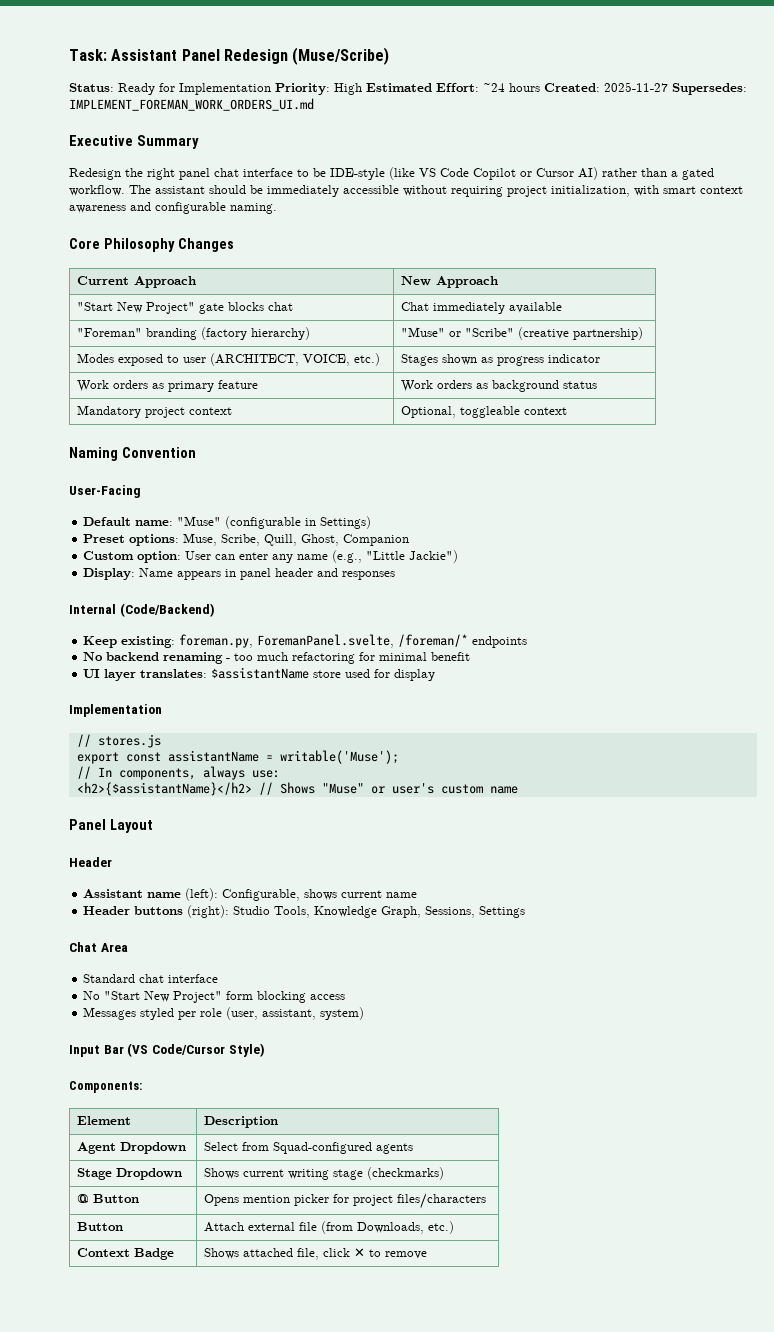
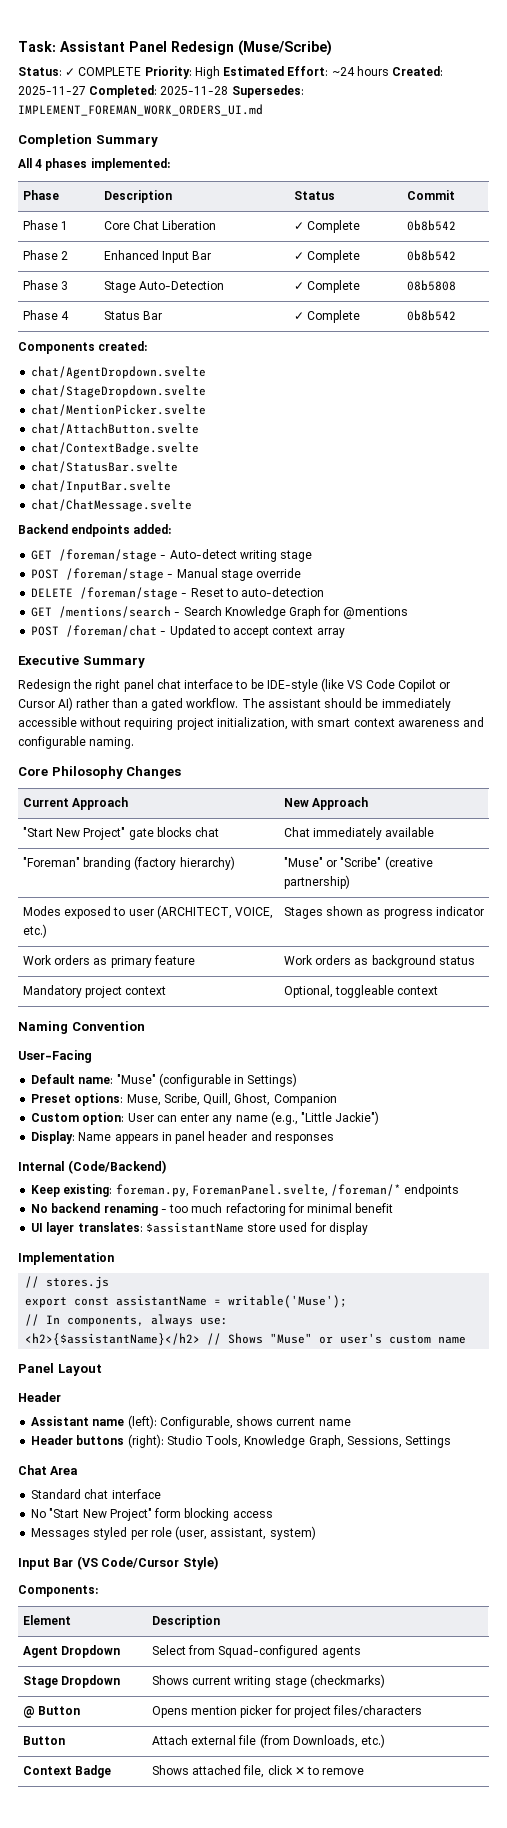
[118,83,271,95] Ready for Implementation -> [65,67,142,76] ✓ COMPLETE
(668, 87) none -> [89,85,229,98] Completed: 2025-11-28
(314, 104) none -> [18,134,158,147] [18,158,170,171] [22,190,59,200] [103,190,172,203] [293,191,335,200] [406,190,455,200] [22,220,69,230] [103,220,217,230] [293,220,361,233] [406,220,456,231] [22,250,69,260] [103,250,212,263] [293,250,361,263] [406,250,456,261] [22,280,69,290] [103,281,225,293] [293,280,361,293] [406,280,456,291] [22,310,70,320] [103,311,163,320] [293,310,361,323] [406,310,456,321] [18,341,148,354] [31,366,207,379] [31,385,207,398] [31,404,207,416] [31,423,200,435] [31,442,200,455] [31,461,179,473] [31,480,172,493] [31,499,193,512] [18,524,172,537] [31,549,313,562] [31,568,302,581] [31,587,325,600] [31,606,408,619] [31,625,345,638] // Completion Summary // All 4 phases implemented: // Phase | Description | Status | Commit // Phase 1 | Core Chat Liberation | ✓ Complete | 0b8b542 // Phase 2 | Enhanced Input Bar | ✓ Complete | 0b8b542 // Phase 3 | Stage Auto-Detection | ✓ Complete | 08b5808 // Phase 4 | Status Bar | ✓ Complete | 0b8b542 // Components created: // chat/AgentDropdown.svelte // chat/StageDropdown.svelte // chat/MentionPicker.svelte // chat/AttachButton.svelte // chat/ContextBadge.svelte // chat/StatusBar.svelte // chat/InputBar.svelte // chat/ChatMessage.svelte // Backend endpoints added: // GET /foreman/stage - Auto-detect writing stage // POST /foreman/stage - Manual stage override // DELETE /foreman/stage - Reset to auto-detection // GET /mentions/search - Search Knowledge Graph for @mentions // POST /foreman/chat - Updated to accept context array

